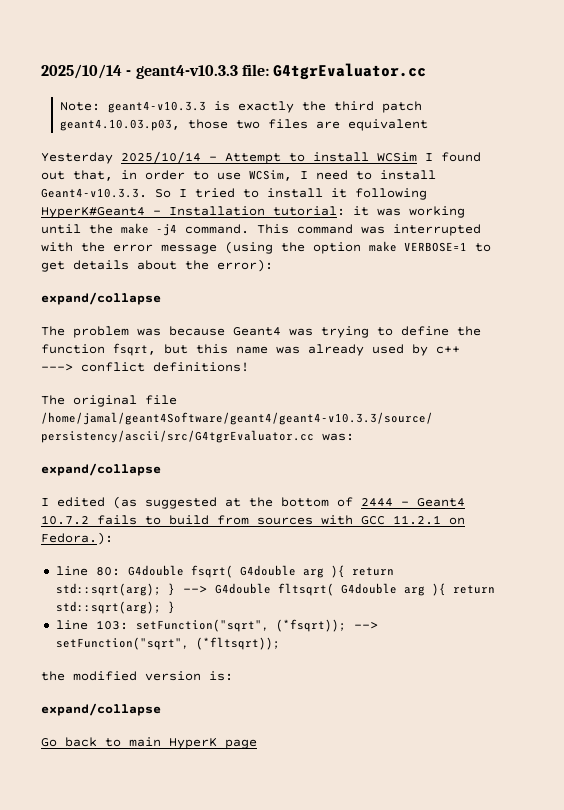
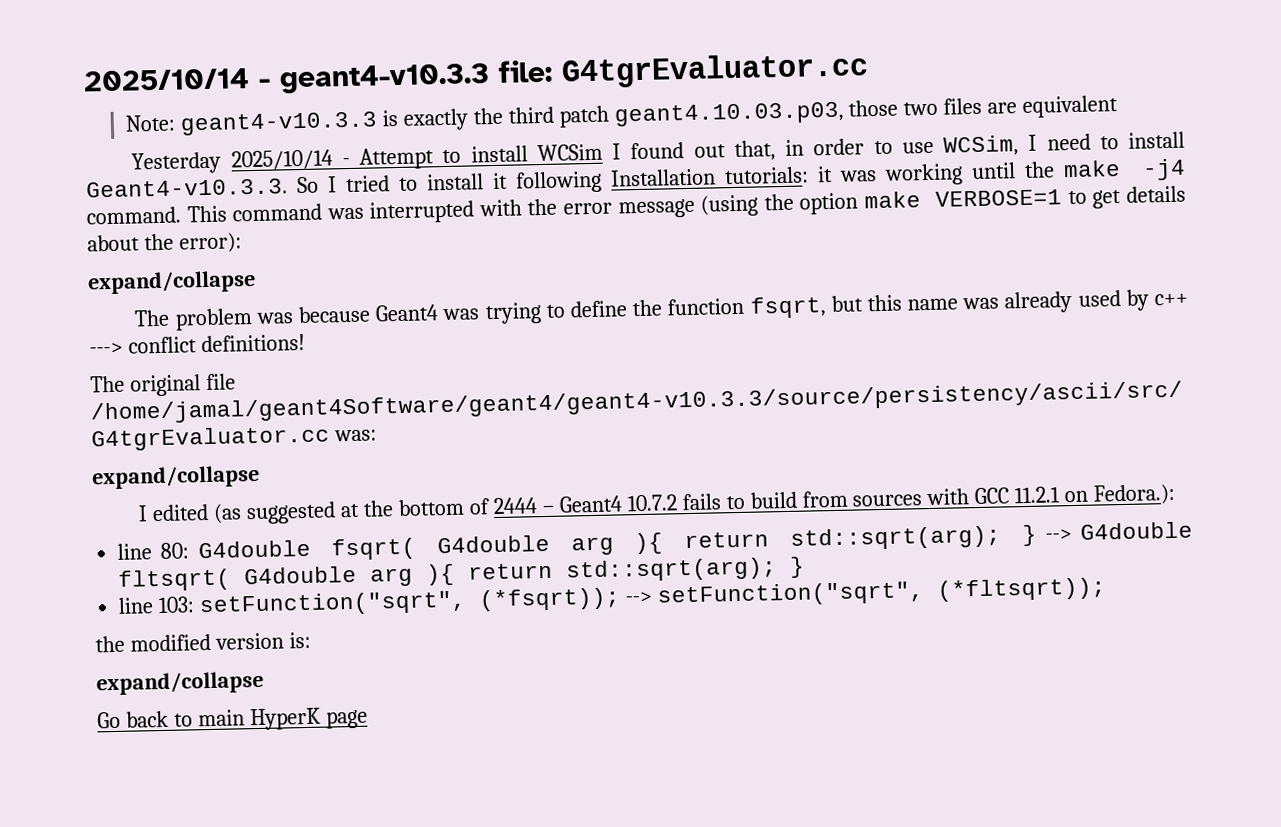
[41,206,345,218] HyperK#Geant4 - Installation tutorial: -> [609,166,809,187] Installation tutorials:

